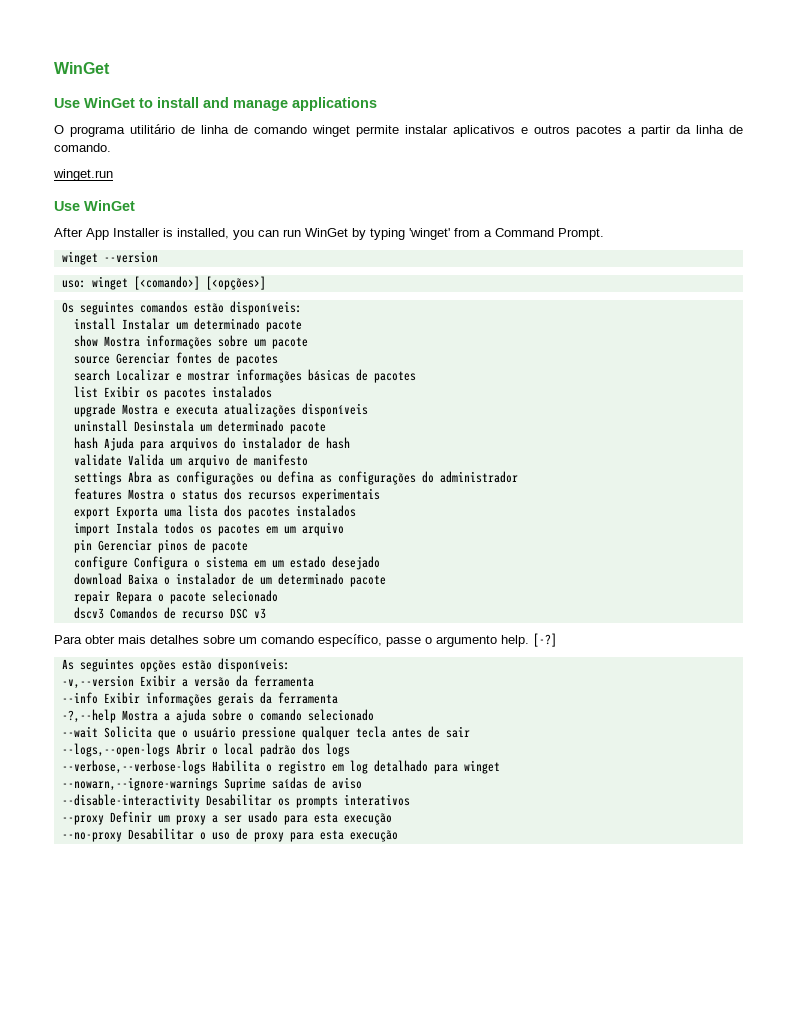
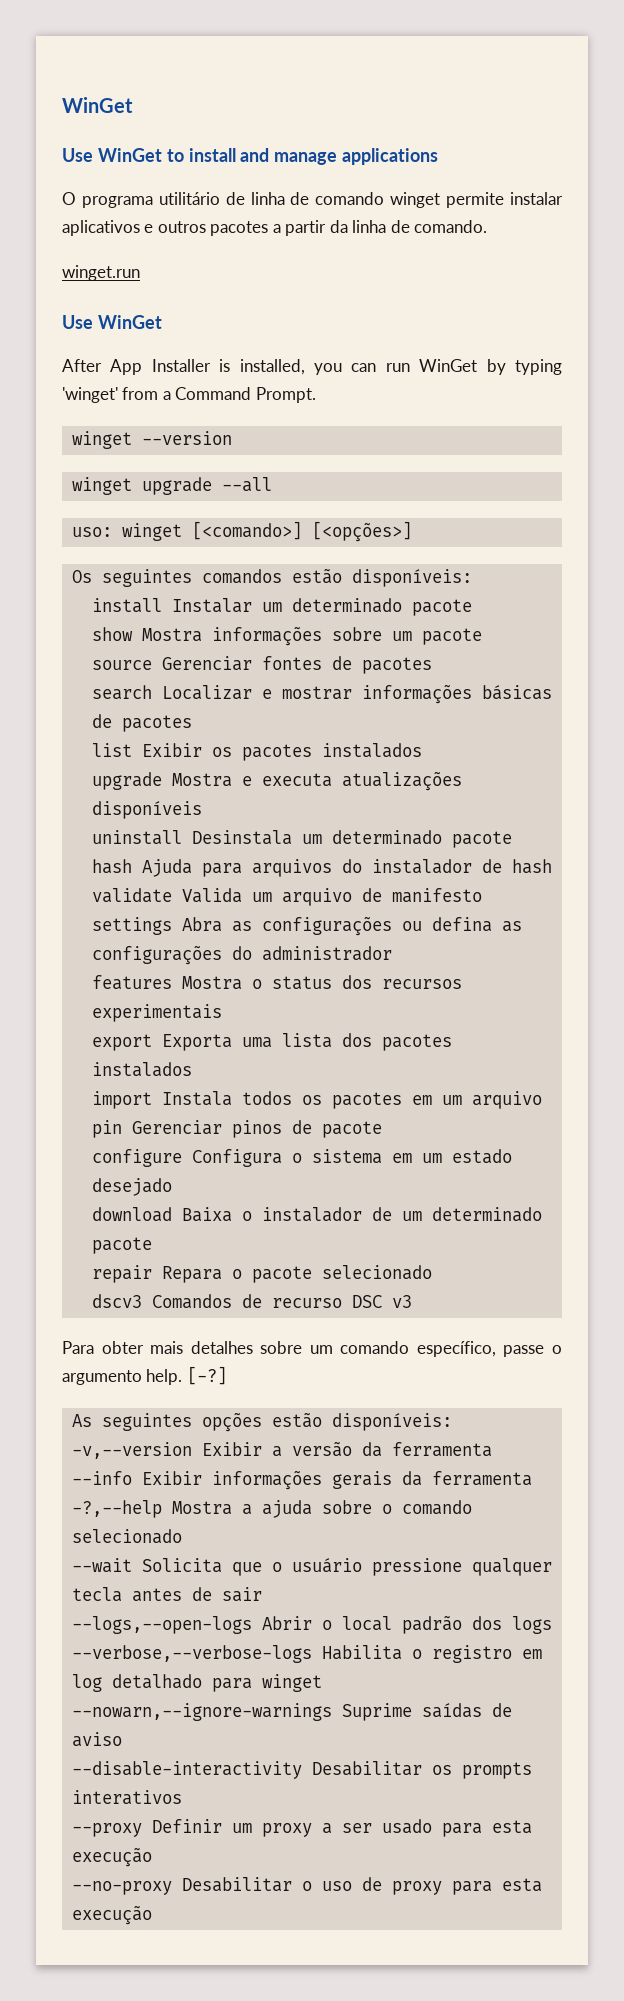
(158, 257) none -> [71,477,272,495] // winget upgrade --all

